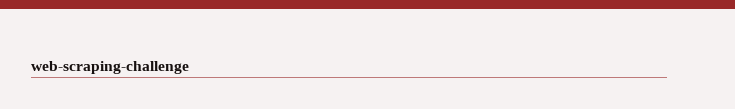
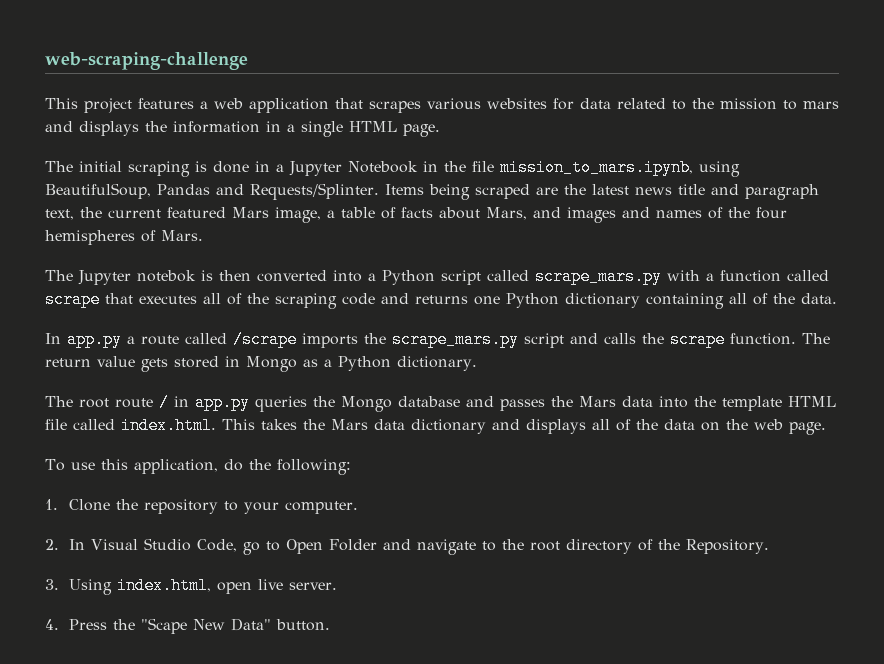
(189, 67) none -> [45,98,839,113] [45,121,440,137] [45,159,740,177] [45,183,819,200] [45,207,787,223] [45,230,203,245] [45,268,829,285] [45,291,837,309] [45,331,830,348] [45,356,477,372] [45,394,836,412] [45,417,826,435] [45,459,351,475] [45,499,359,514] [45,538,770,555] [45,577,338,595] [45,618,331,634] // This project features a web application that scrapes various websites for data related to the mission to mars and displays the information in a single HTML page. // The initial scraping is done in a Jupyter Notebook in the file mission_to_mars.ipynb, using BeautifulSoup, Pandas and Requests/Splinter. Items being scraped are the latest news title and paragraph text, the current featured Mars image, a table of facts about Mars, and images and names of the four hemispheres of Mars. // The Jupyter notebok is then converted into a Python script called scrape_mars.py with a function called scrape that executes all of the scraping code and returns one Python dictionary containing all of the data. // In app.py a route called /scrape imports the scrape_mars.py script and calls the scrape function. The return value gets stored in Mongo as a Python dictionary. // The root route / in app.py queries the Mongo database and passes the Mars data into the template HTML file called index.html. This takes the Mars data dictionary and displays all of the data on the web page. // To use this application, do the following: // 1. Clone the repository to your computer. // 2. In Visual Studio Code, go to Open Folder and navigate to the root directory of the Repository. // 3. Using index.html, open live server. // 4. Press the "Scape New Data" button.

